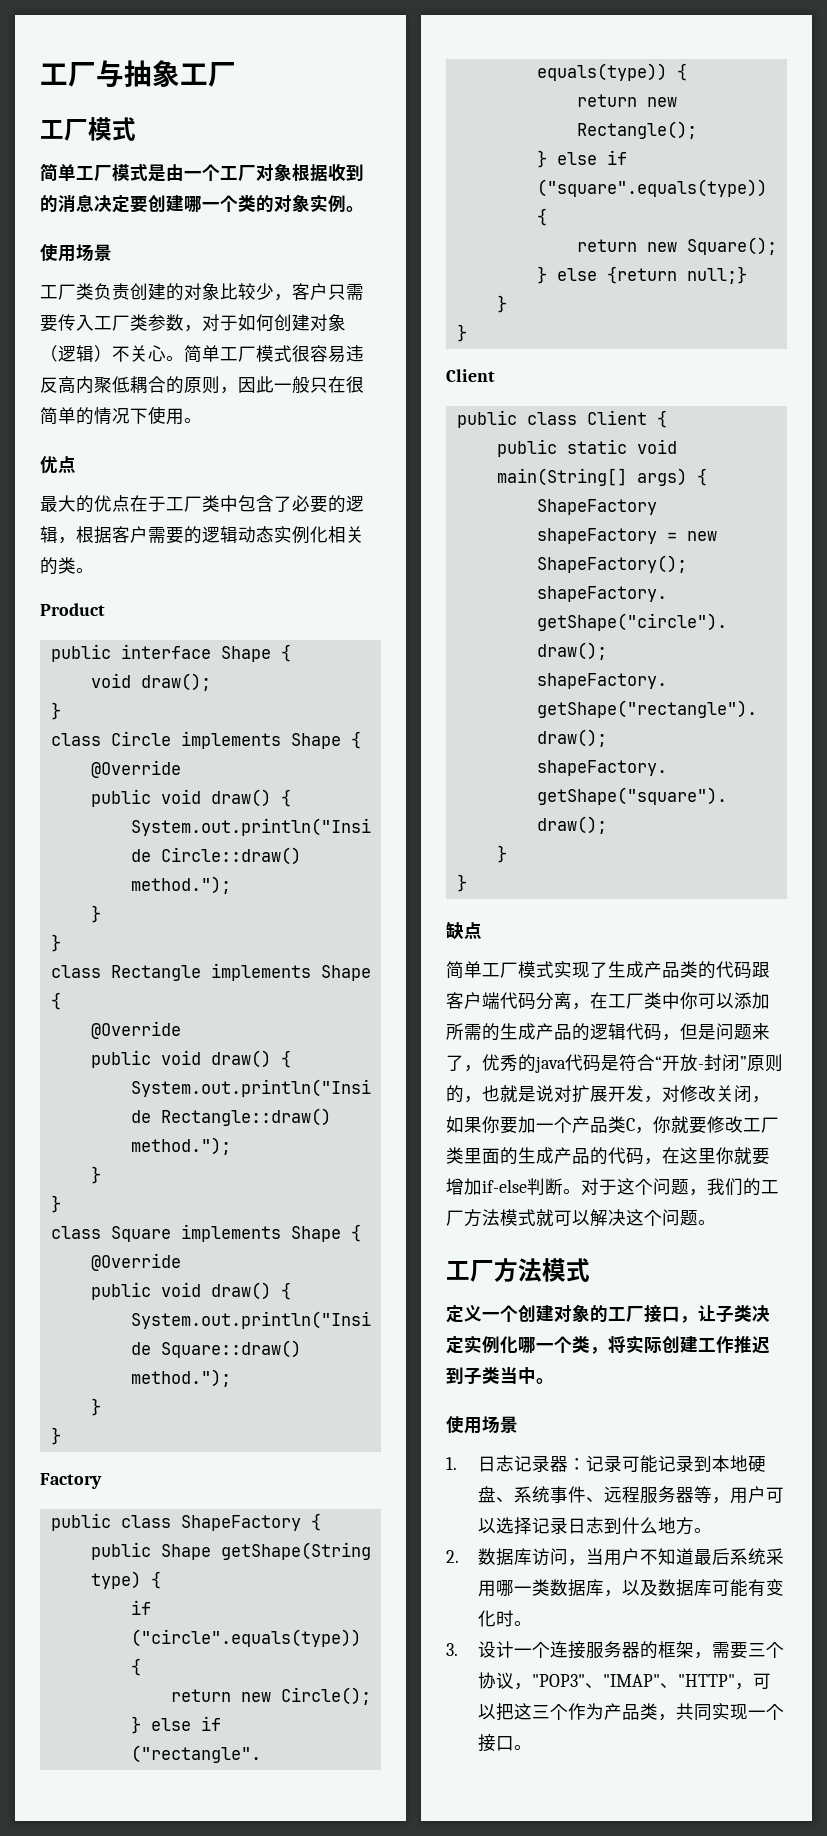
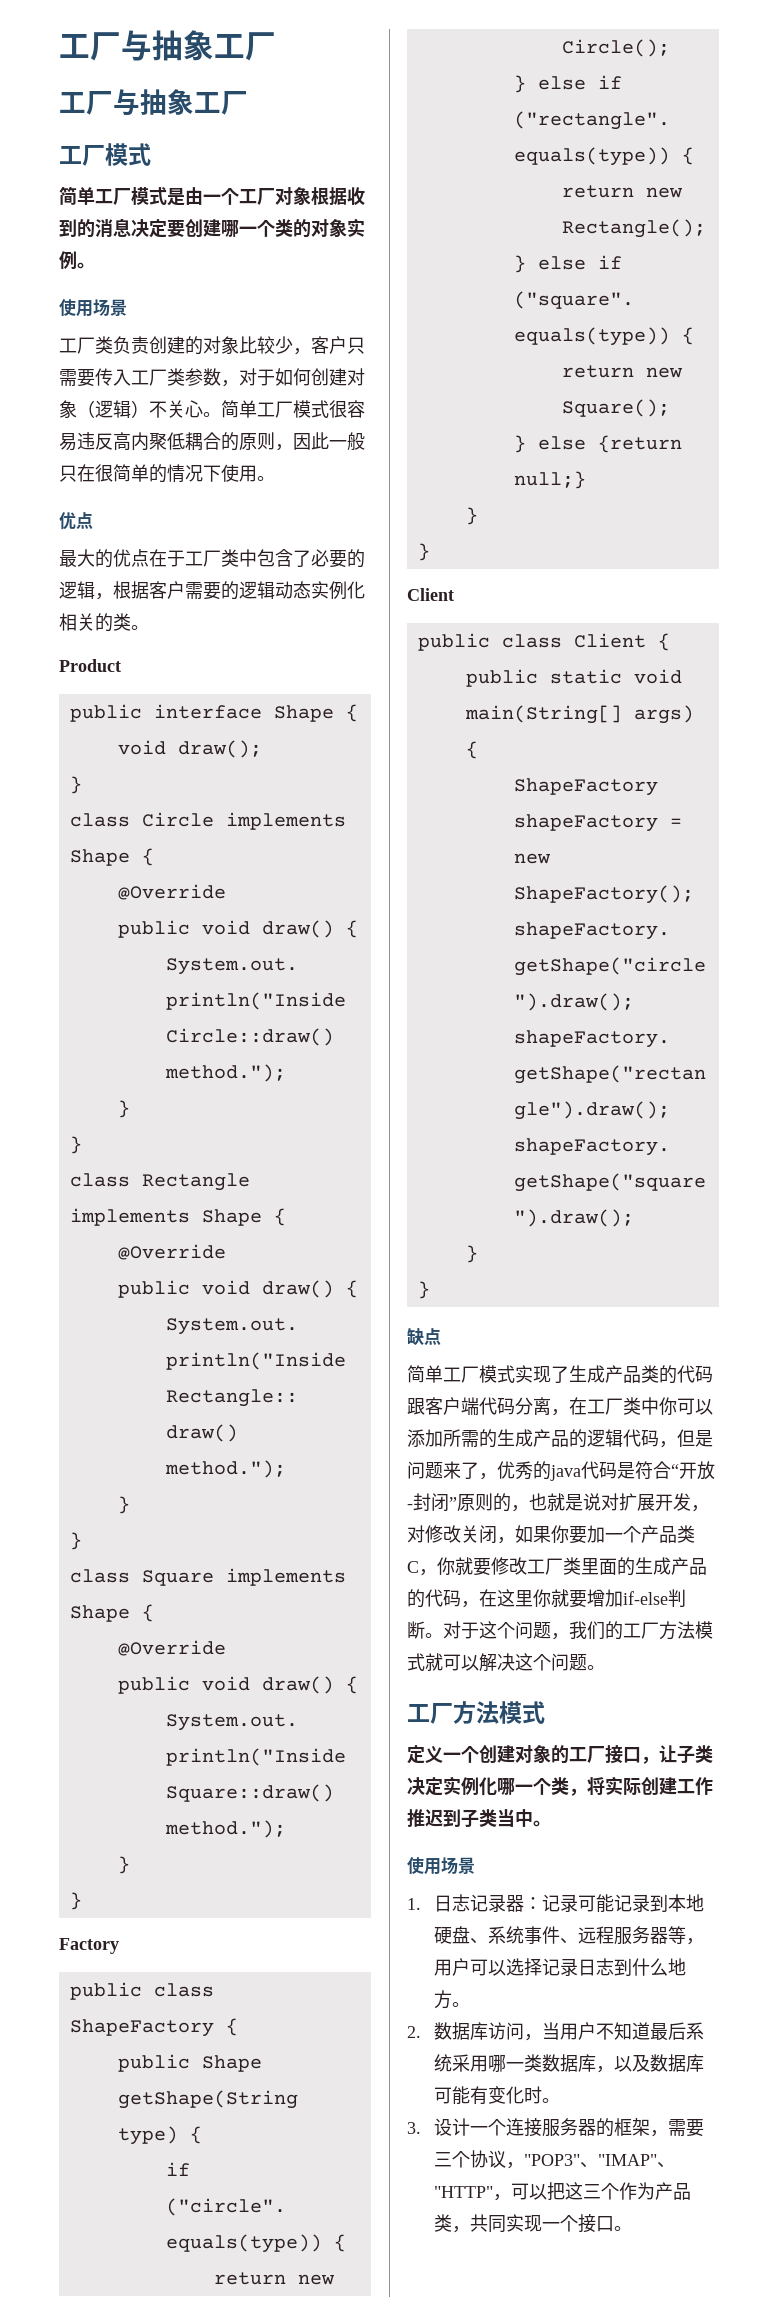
[40,60,236,88] 工厂与抽象工厂 -> [59,30,276,61] [59,89,248,116] 工厂与抽象工厂 // 工厂与抽象工厂

